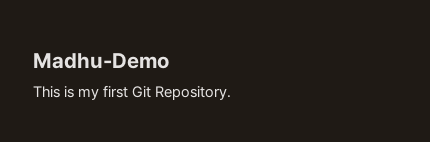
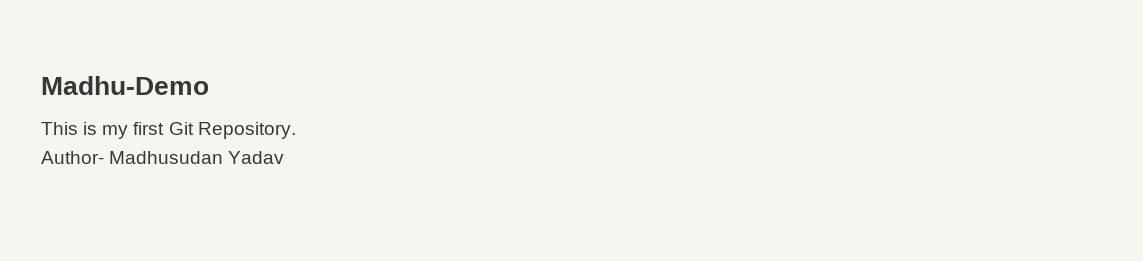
(232, 93) none -> [41,151,285,164] // Author- Madhusudan Yadav

